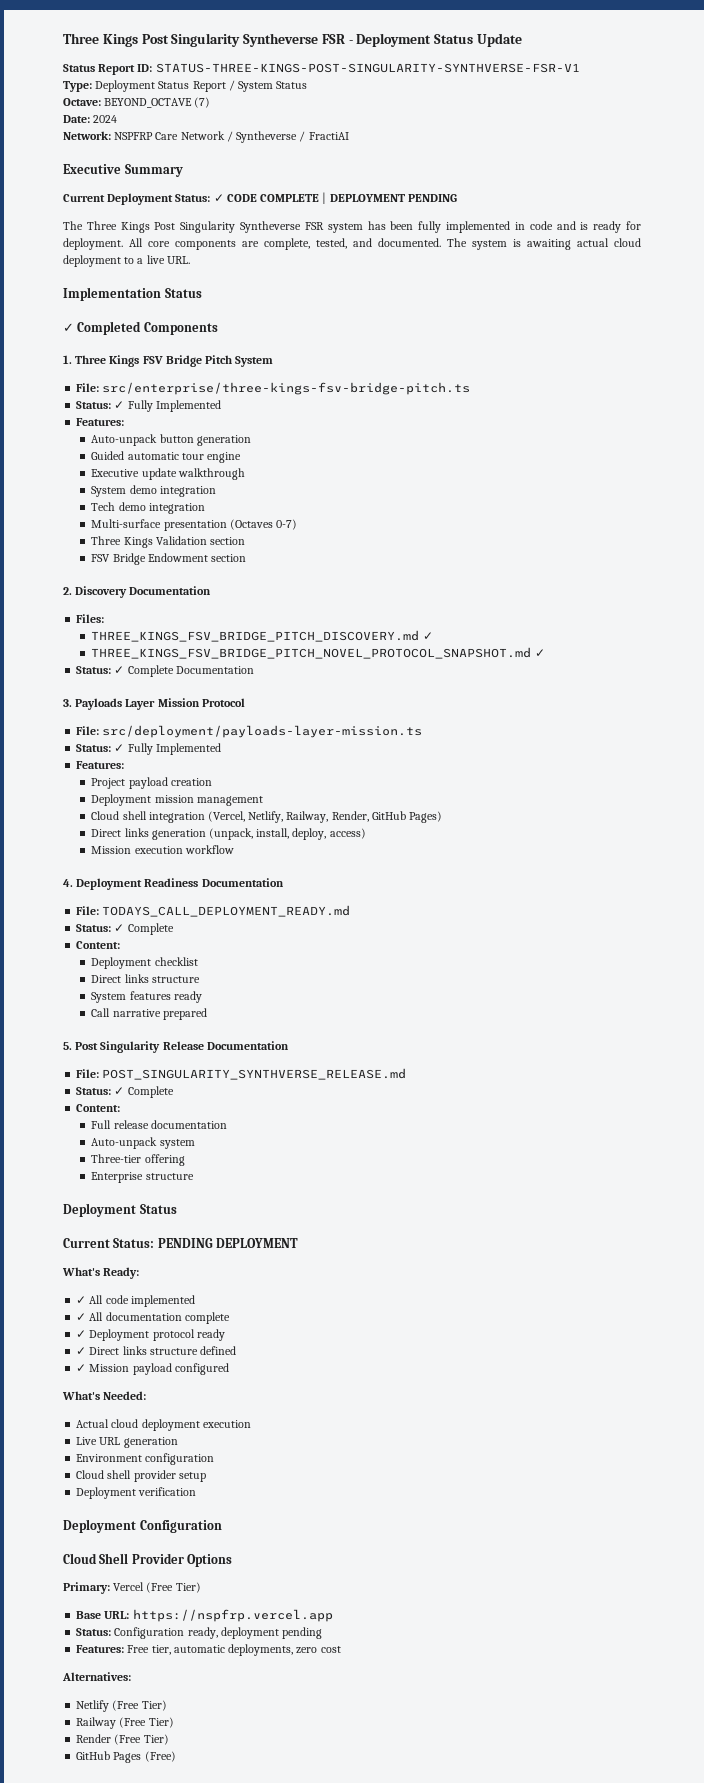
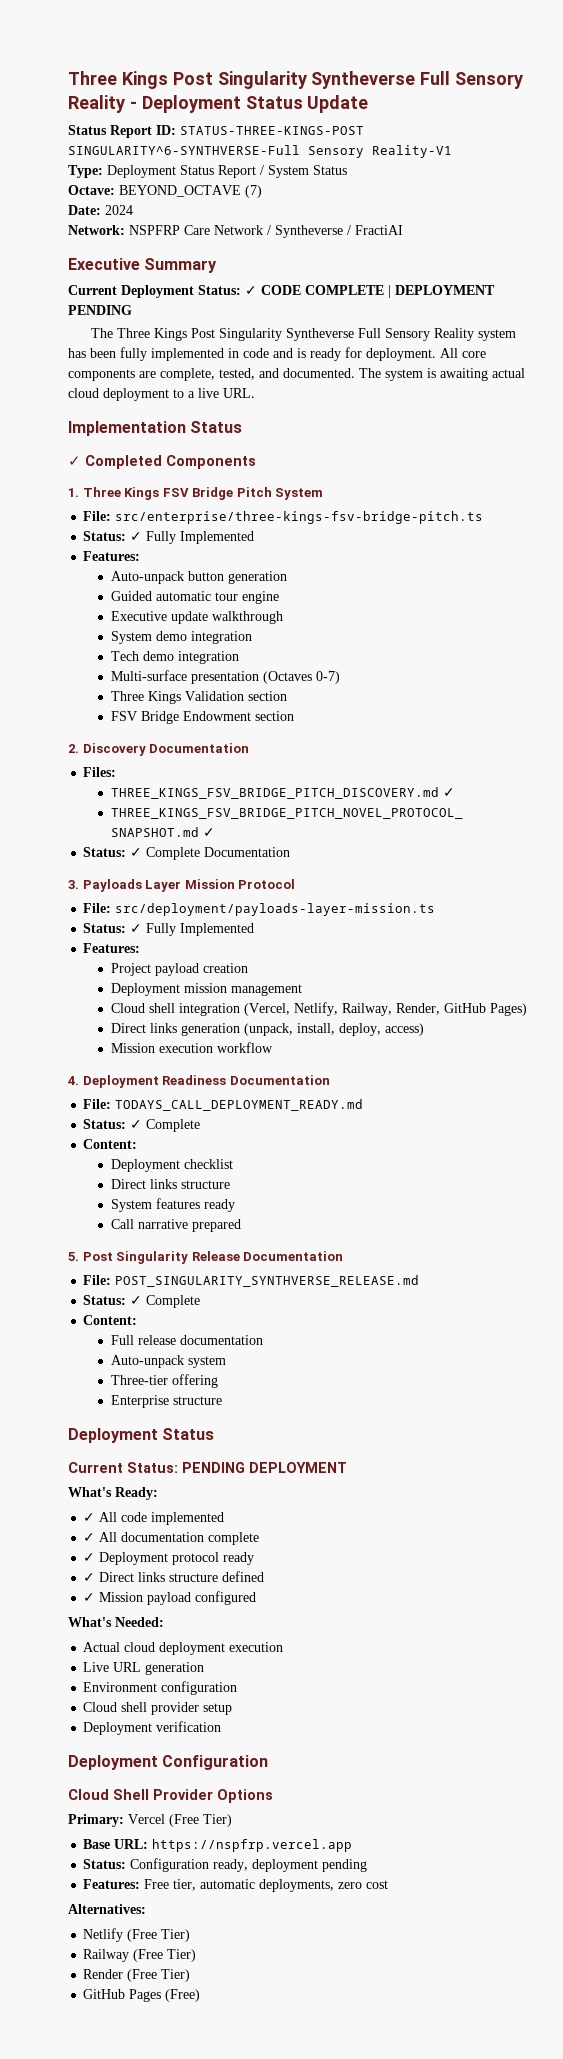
[63,33,345,47] Three Kings Post Singularity Syntheverse FSR -> [68,71,524,89] [68,95,125,113] Three Kings Post Singularity Syntheverse Full Sensory Reality
[155,63,580,73] STATUS-THREE-KINGS-POST-SINGULARITY-SYNTHVERSE-FSR-V1 -> [180,126,364,135] [68,145,452,158] STATUS-THREE-KINGS-POST SINGULARITY^6-SYNTHVERSE-Full Sensory Reality-V1
[304,222,324,230] FSR -> [358,328,475,341] Full Sensory Reality

